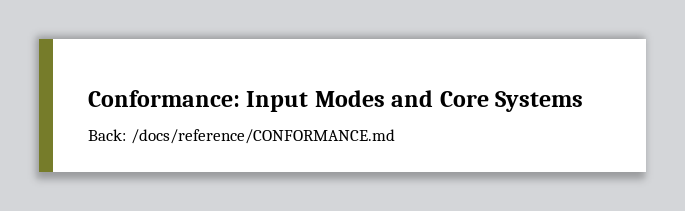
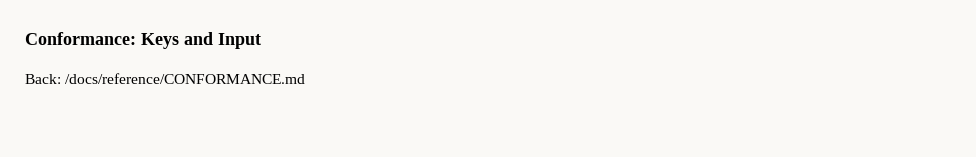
(240, 98) none -> [141,32,213,49] Keys and
[314,90,584,112] Modes and Core Systems -> (261, 41) none

